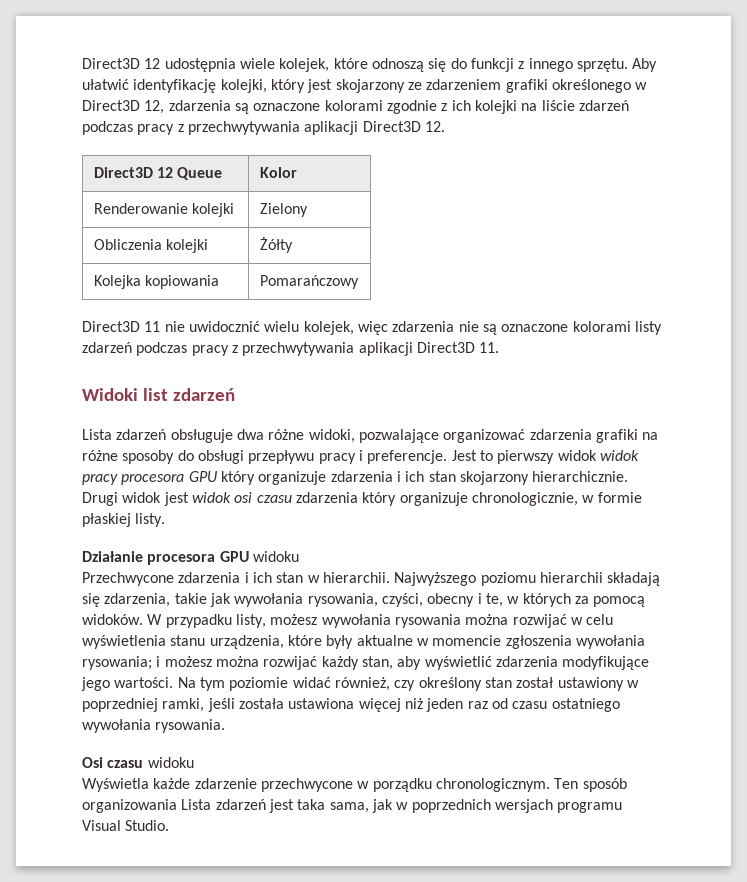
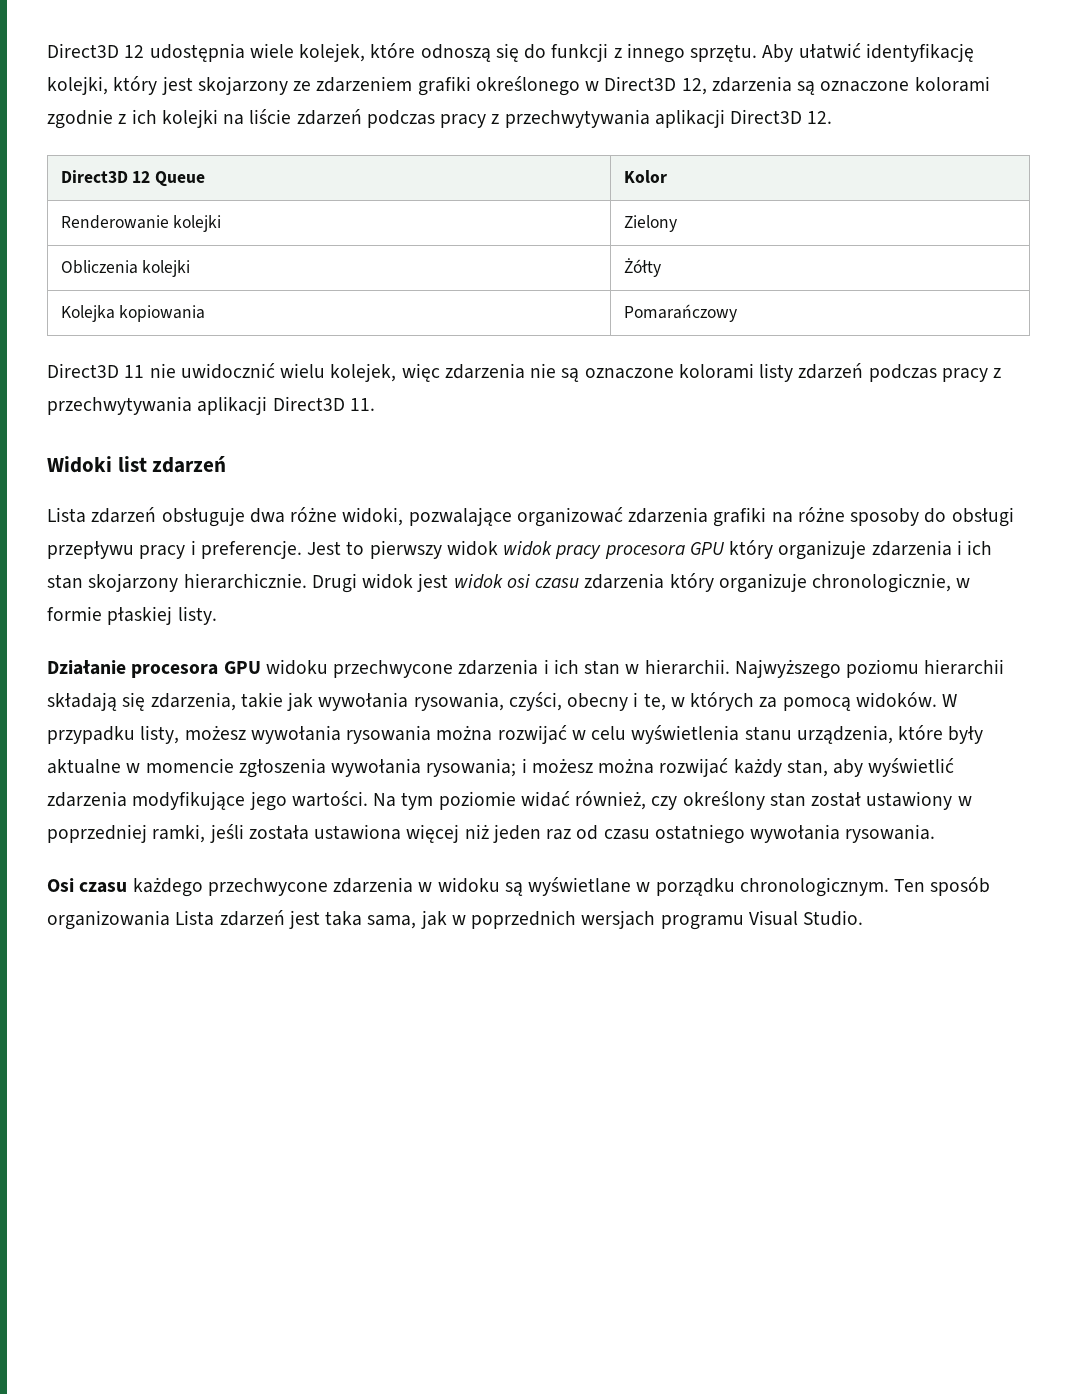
[82,572,174,586] // Przechwycone -> [333,660,454,678] przechwycone
[147,757,194,768] [82,778,353,792] widoku // Wyświetla każde zdarzenie przechwycone -> [132,877,632,897] każdego przechwycone zdarzenia w widoku są wyświetlane

